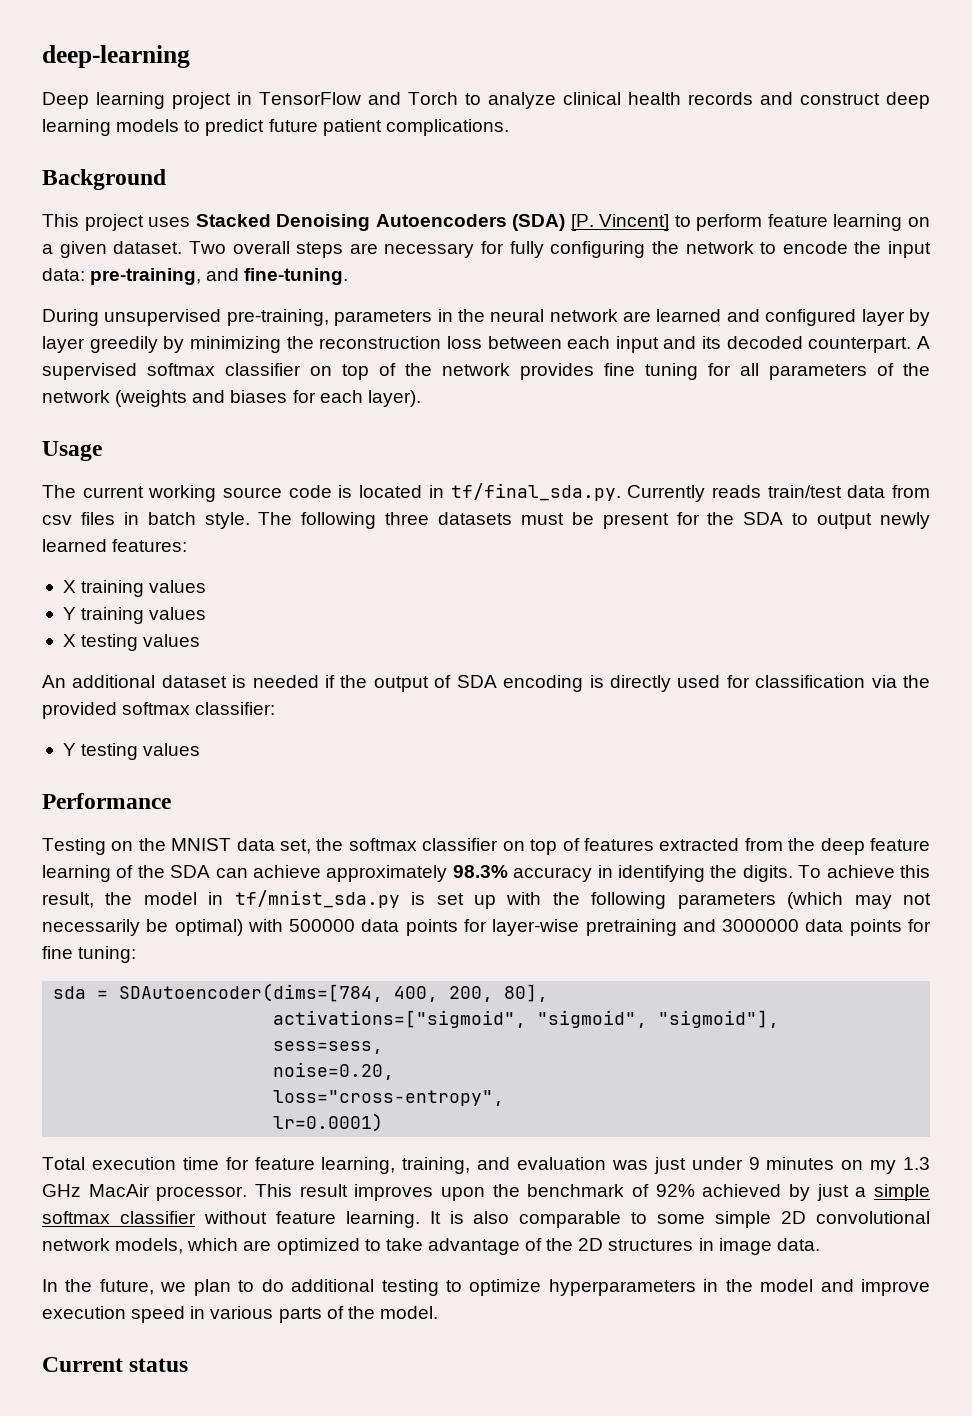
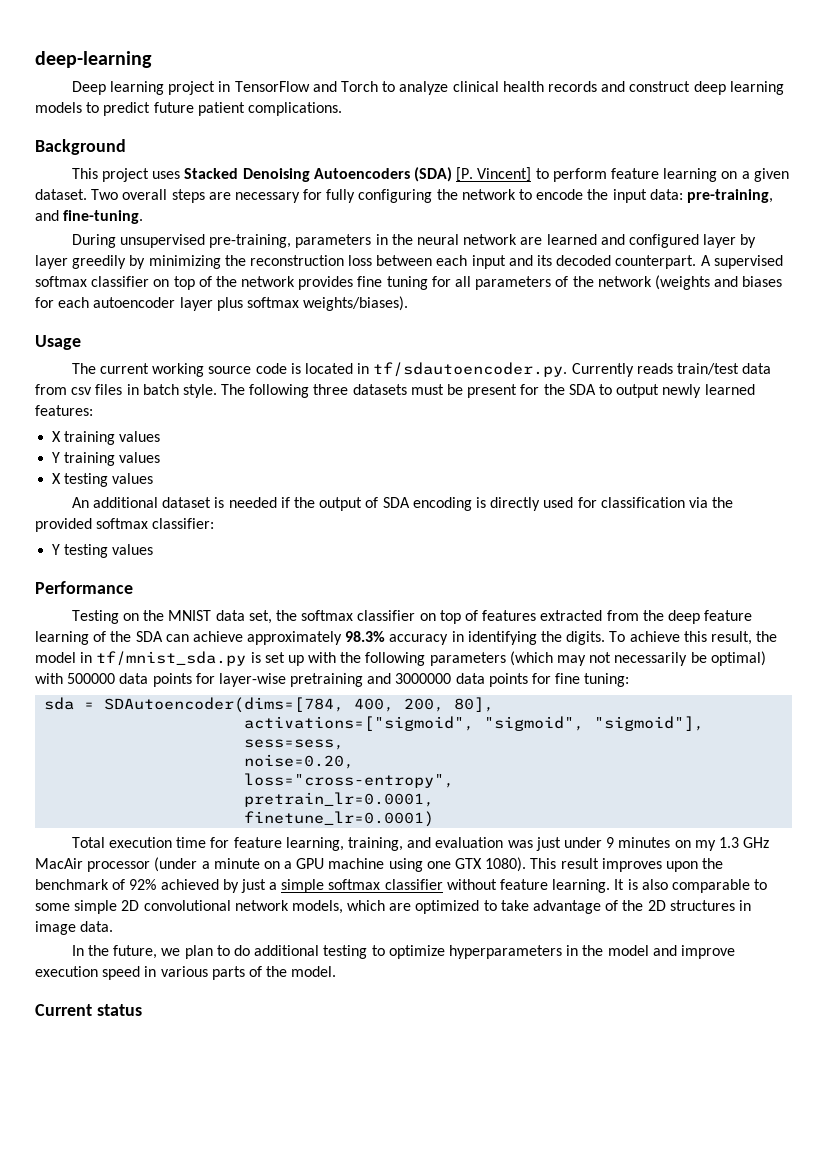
[367,390,421,407] layer). -> [93,296,409,311] autoencoder layer plus softmax weights/biases).
[450,483,621,501] tf/final_sda.py. -> [373,362,568,377] tf/sdautoencoder.py.
[273,1113,384,1132] lr=0.0001) -> [244,792,435,807] [244,811,435,827] pretrain_lr=0.0001, // finetune_lr=0.0001)
[156,1186,248,1201] processor. -> [87,857,527,872] processor (under a minute on a GPU machine using one GTX 1080).

